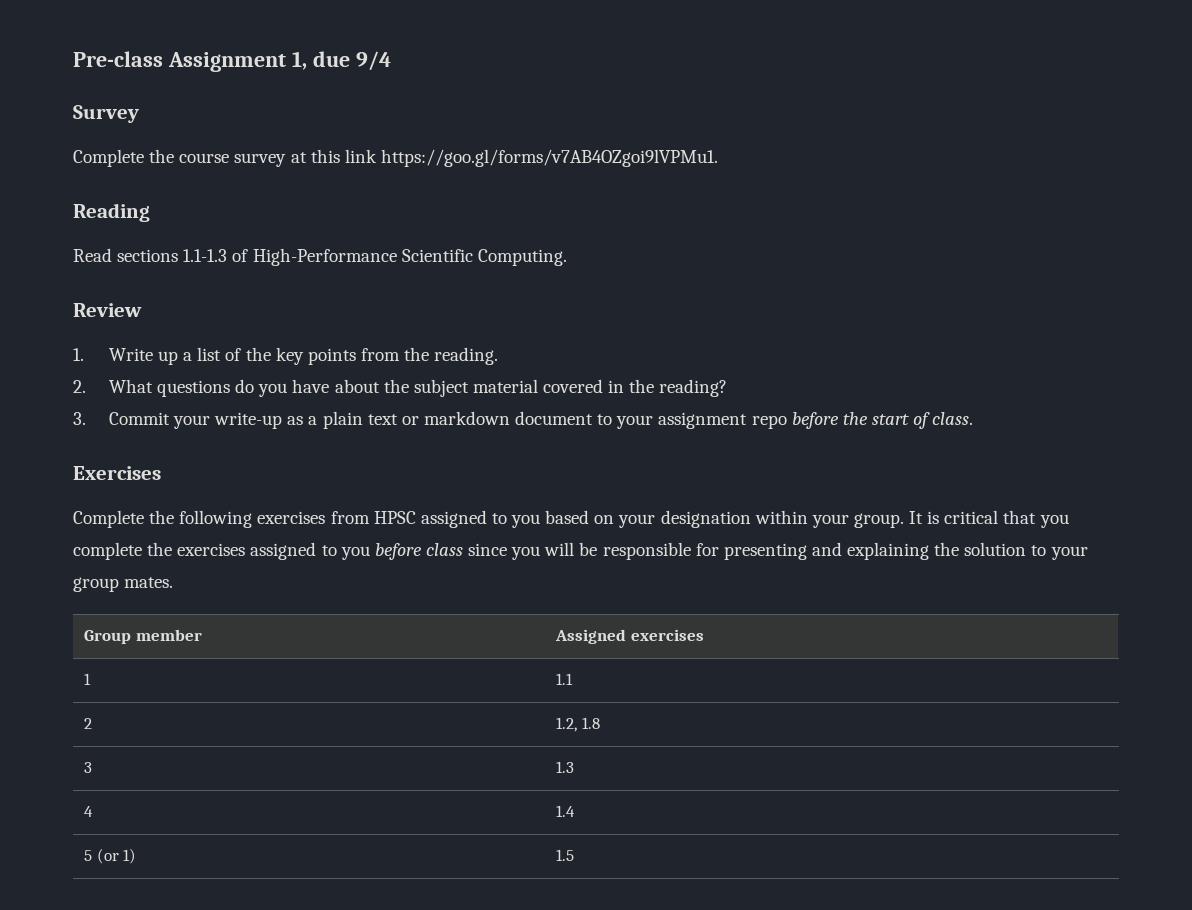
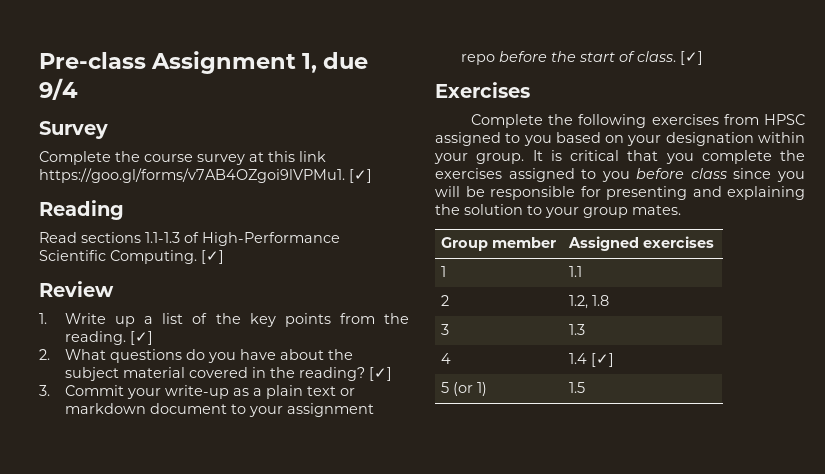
(718, 158) none -> [349,169,372,183] [✓]
(567, 257) none -> [201,250,224,264] [✓]
(499, 356) none -> [130,331,154,345] [✓]
(728, 388) none -> [369,367,393,381] [✓]
(974, 418) none -> [680,51,704,65] [✓]
(576, 811) none -> [590,353,614,367] [✓]

